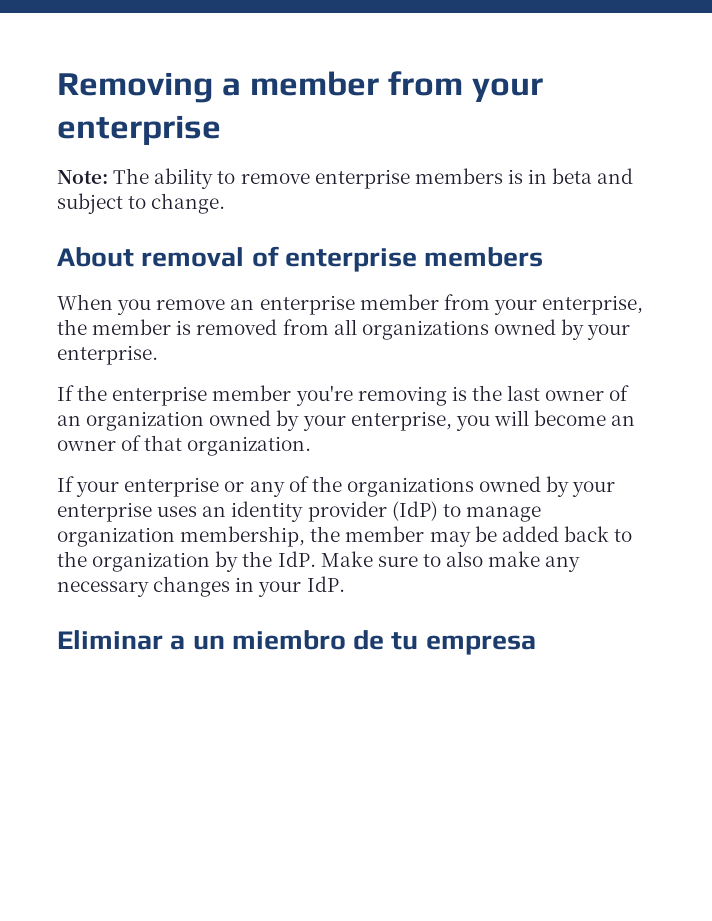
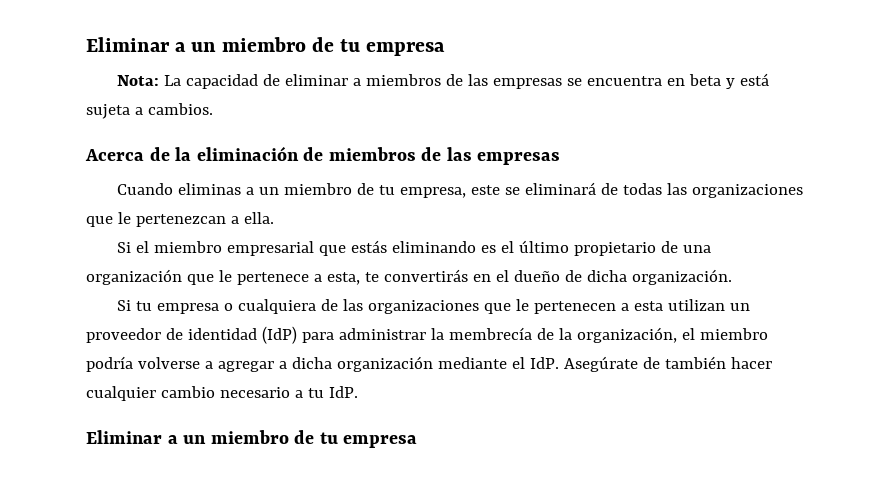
[57,71,544,103] [57,115,221,145] [57,168,634,189] [57,193,226,214] [57,246,544,272] [57,294,644,315] [57,319,631,340] [57,345,158,365] [57,385,630,406] [57,410,636,431] [57,435,312,456] [57,476,616,497] [57,501,541,522] [57,526,633,547] [57,551,581,572] [57,576,302,597] Removing a member from your enterprise // Note: The ability to remove enterprise members is in beta and subject to change. // About removal of enterprise members // When you remove an enterprise member from your enterprise, the member is removed from all organizations owned by your enterprise. // If the enterprise member you're removing is the last owner of an organization owned by your enterprise, you will become an owner of that organization. // If your enterprise or any of the organizations owned by your enterprise uses an identity provider (IdP) to manage organization membership, the member may be added back to the organization by the IdP. Make sure to also make any necessary changes in your -> [86,37,446,56] [117,73,770,89] [86,103,213,119] [85,146,561,165] [117,182,804,198] [86,212,274,227] [117,240,712,256] [86,269,732,285] [117,299,751,314] [86,326,768,344] [86,356,772,372] [86,386,324,401] Eliminar a un miembro de tu empresa // Nota: La capacidad de eliminar a miembros de las empresas se encuentra en beta y está sujeta a cambios. // Acerca de la eliminación de miembros de las empresas // Cuando eliminas a un miembro de tu empresa, este se eliminará de todas las organizaciones que le pertenezcan a ella. // Si el miembro empresarial que estás eliminando es el último propietario de una organización que le pertenece a esta, te convertirás en el dueño de dicha organización. // Si tu empresa o cualquiera de las organizaciones que le pertenecen a esta utilizan un proveedor de identidad (IdP) para administrar la membrecía de la organización, el miembro podría volverse a agregar a dicha organización mediante el IdP. Asegúrate de también hacer cualquier cambio necesario a tu

